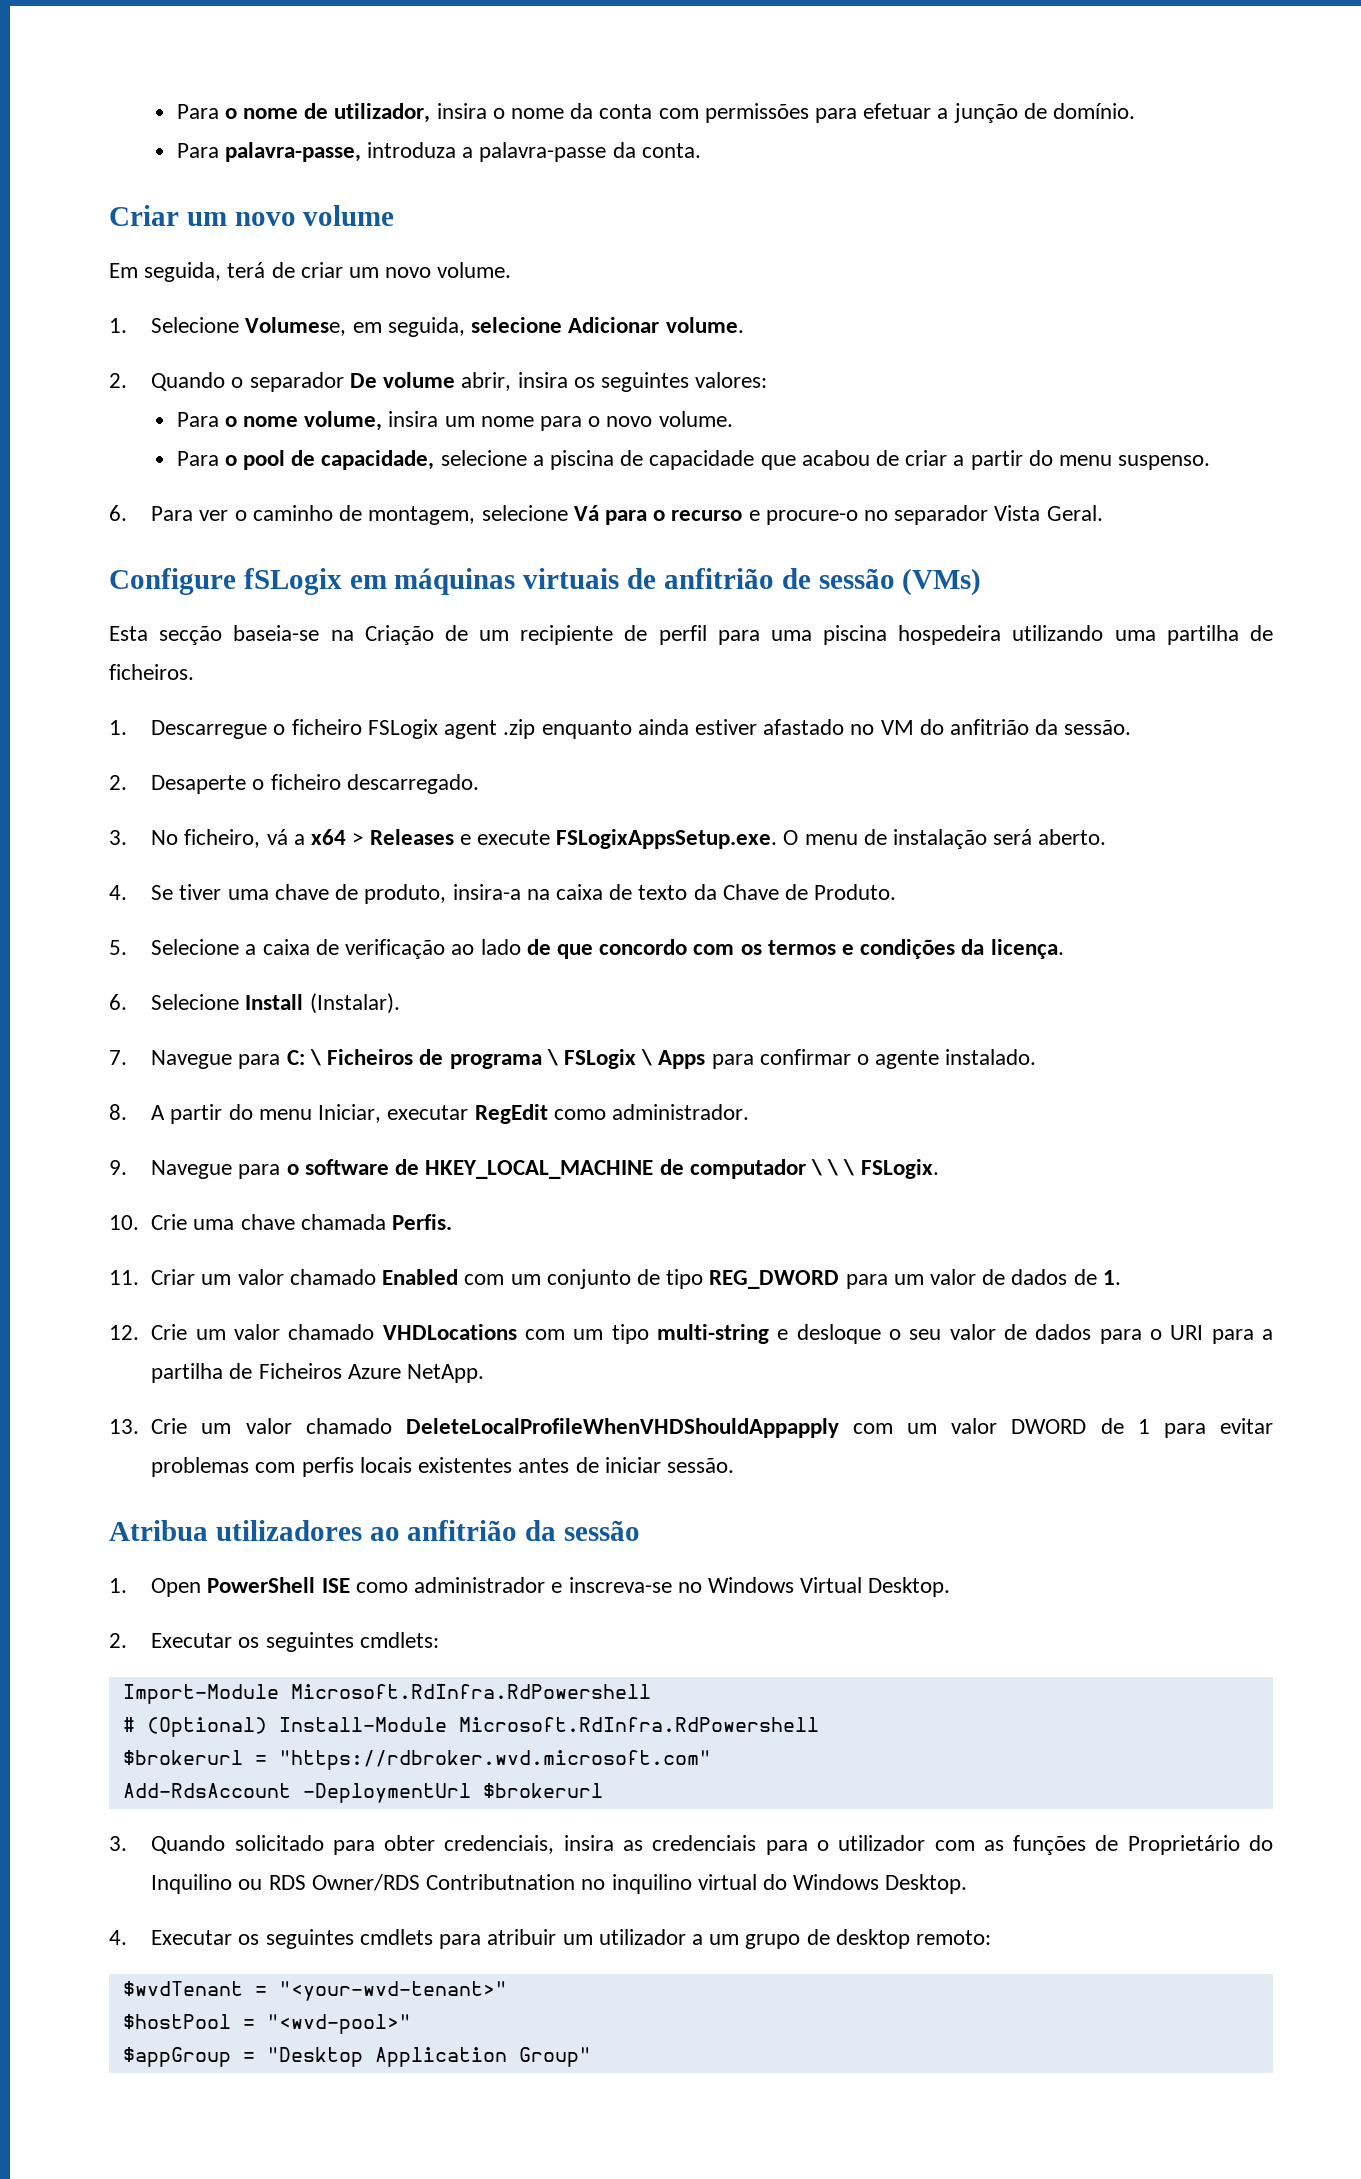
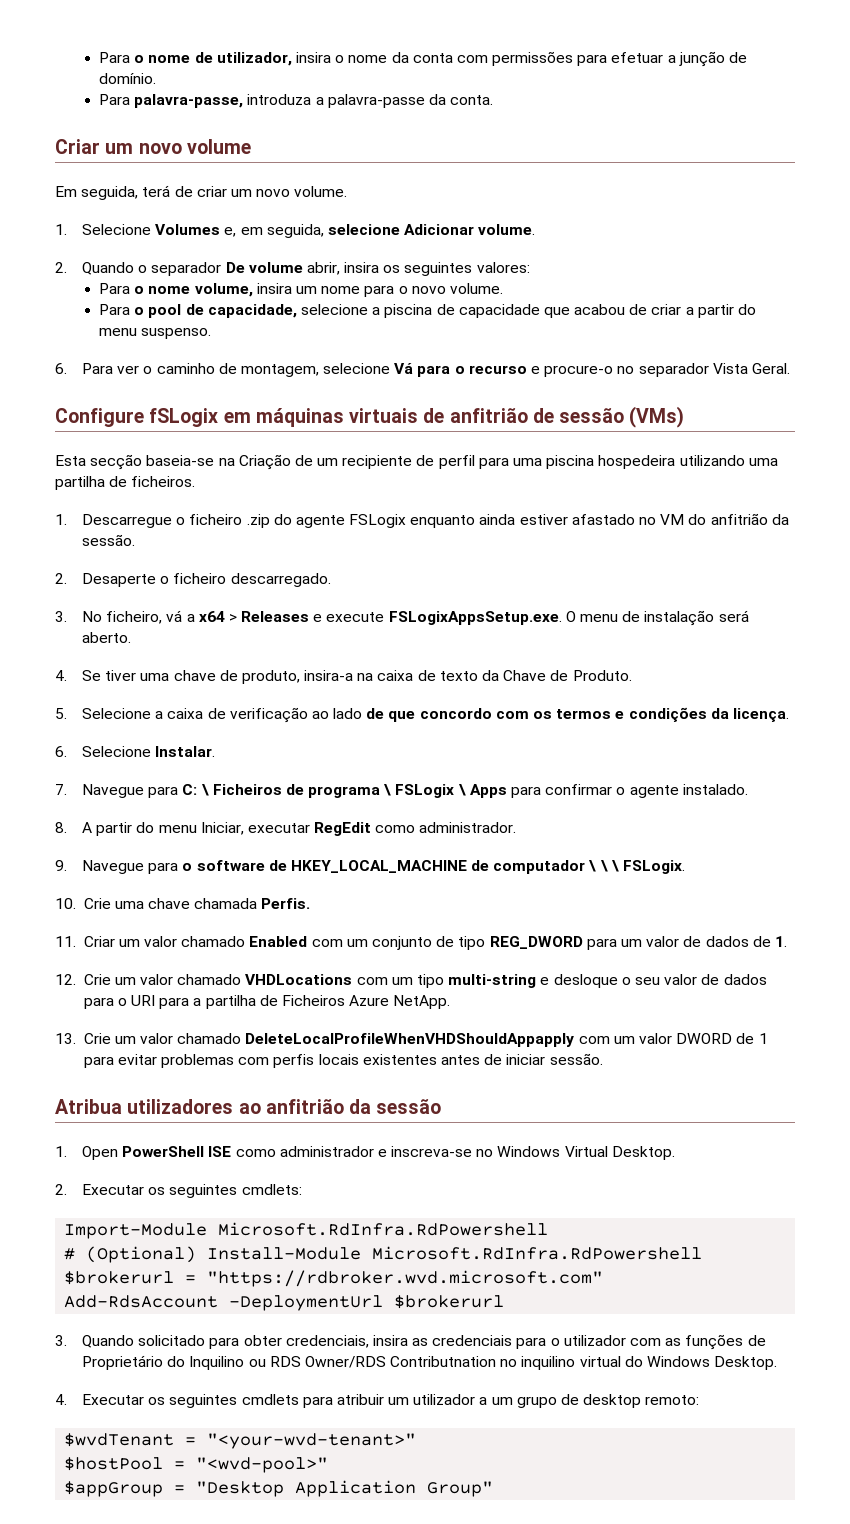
[245,317,347,336] Volumese, -> [155,224,237,237] Volumes e,
[367,719,536,739] FSLogix agent .zip -> [246,514,407,528] .zip do agente FSLogix
[245,993,400,1014] Install (Instalar). -> [155,746,216,757] Instalar.

